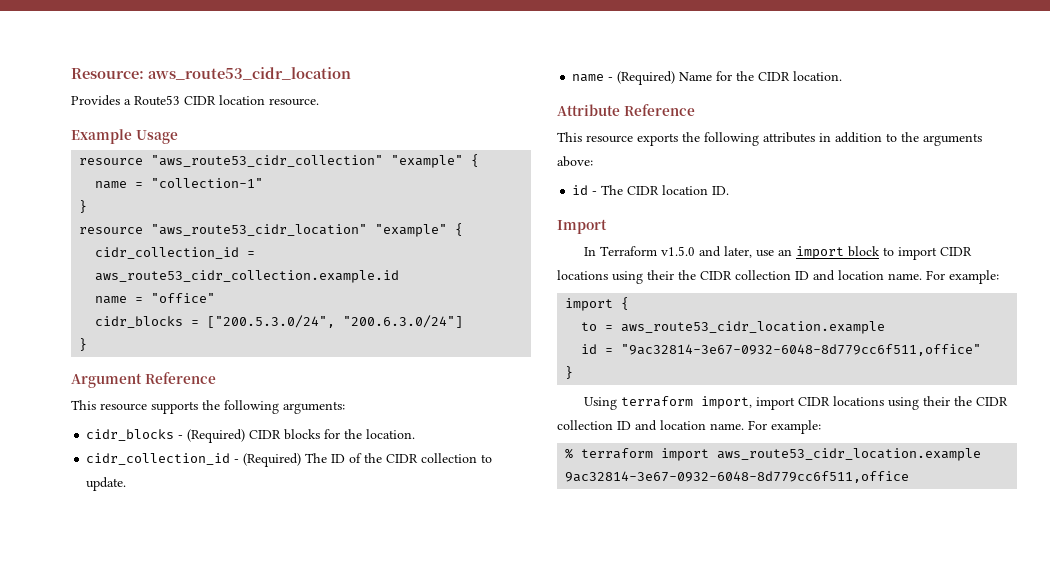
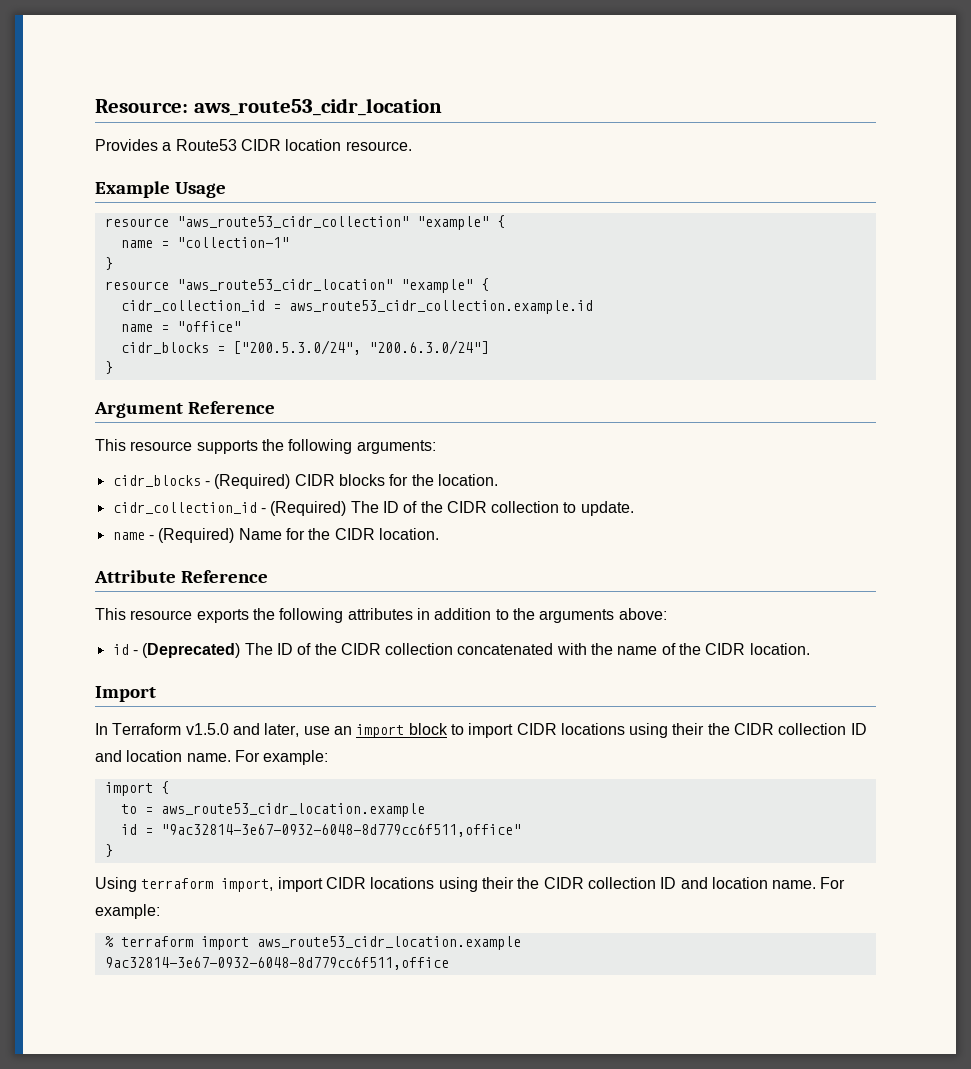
[601,185,730,195] The CIDR location ID. -> [142,643,810,658] (Deprecated) The ID of the CIDR collection concatenated with the name of the CIDR location.

